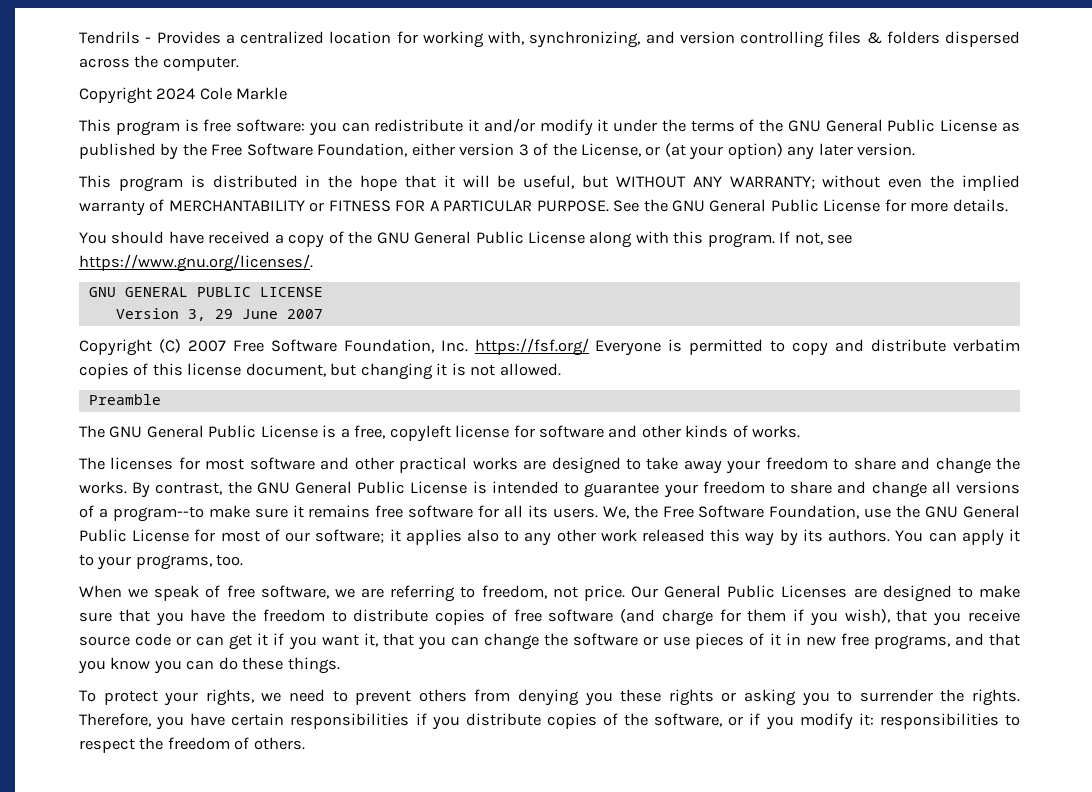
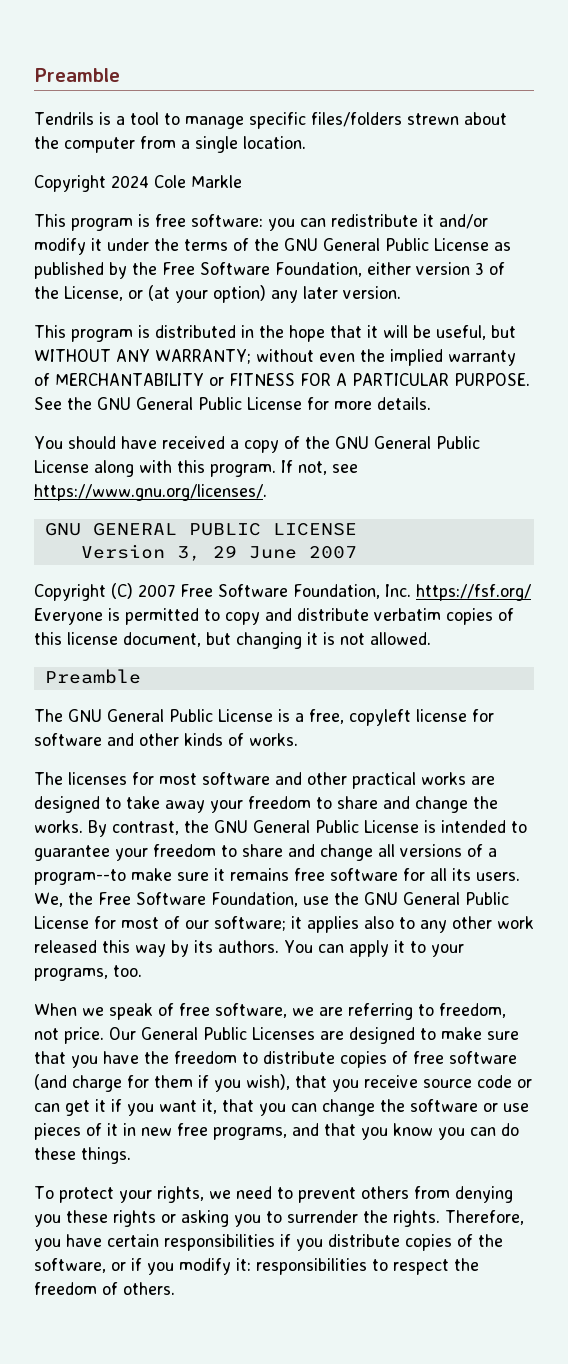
[79,31,1020,48] [79,55,239,71] Tendrils - Provides a centralized location for working with, synchronizing, and version controlling files & folders dispersed across the computer. -> [34,68,120,82] [34,112,507,129] [34,136,306,153] Preamble // Tendrils is a tool to manage specific files/folders strewn about the computer from a single location.

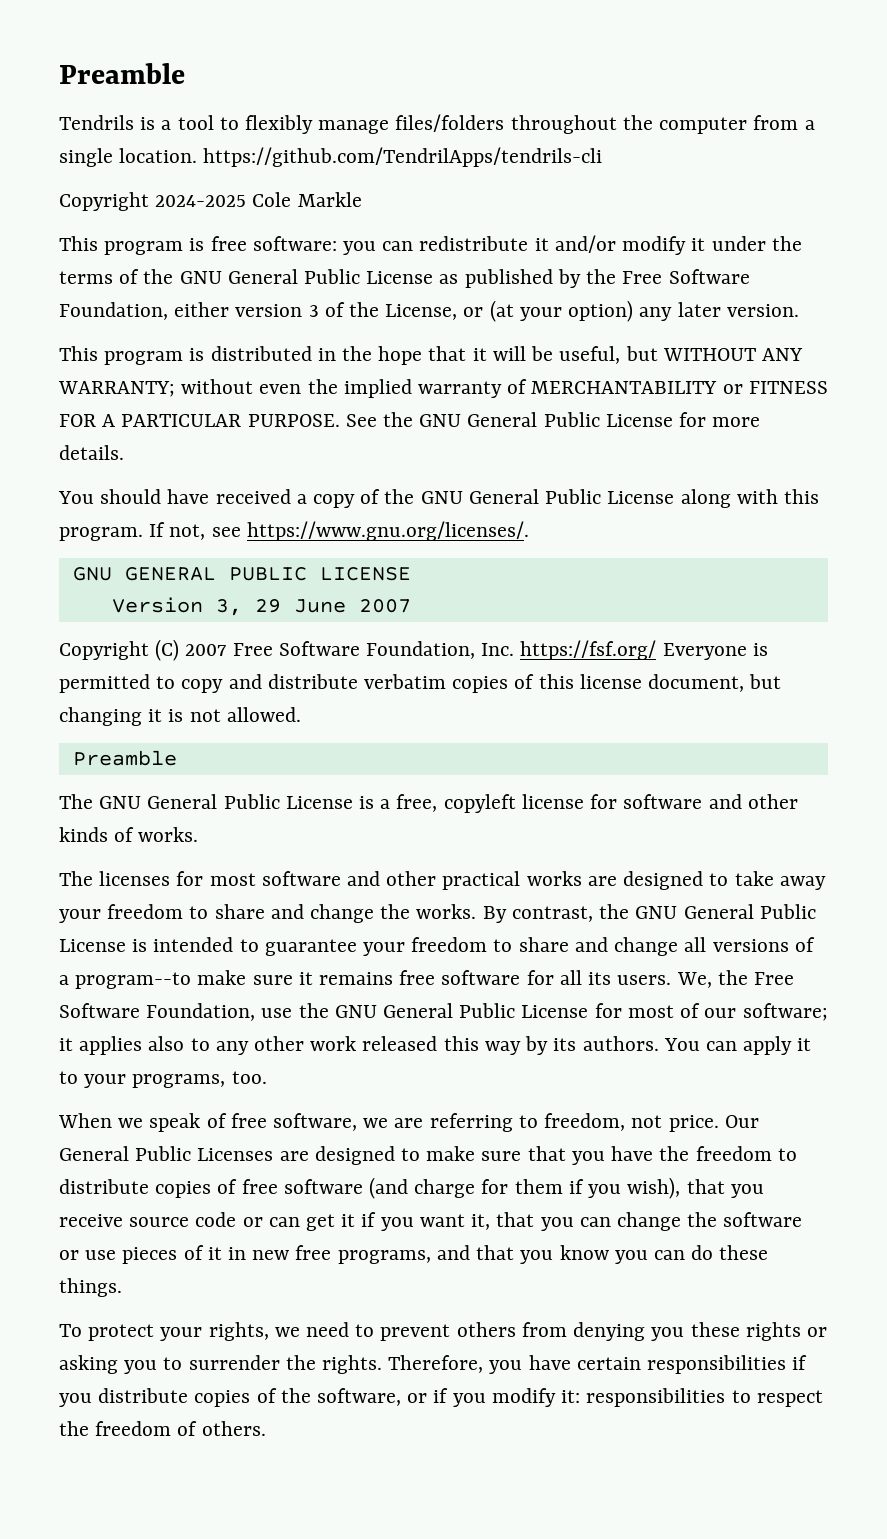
[184,112,507,129] manage specific files/folders strewn about -> [245,114,617,134] flexibly manage files/folders throughout
[34,175,149,192] // Copyright 2024 -> [203,147,603,167] [59,192,247,211] https://github.com/TendrilApps/tendrils-cli // Copyright 2024-2025

